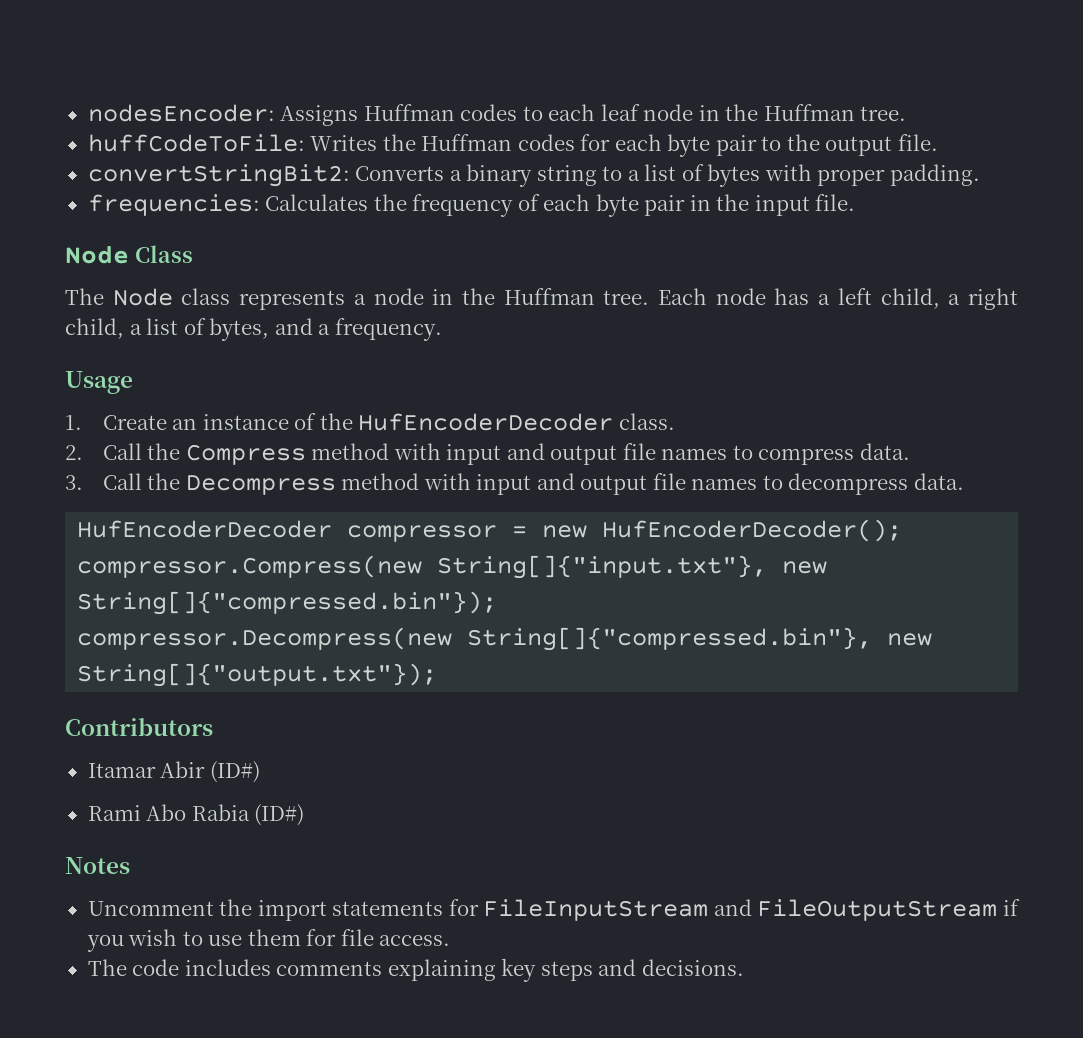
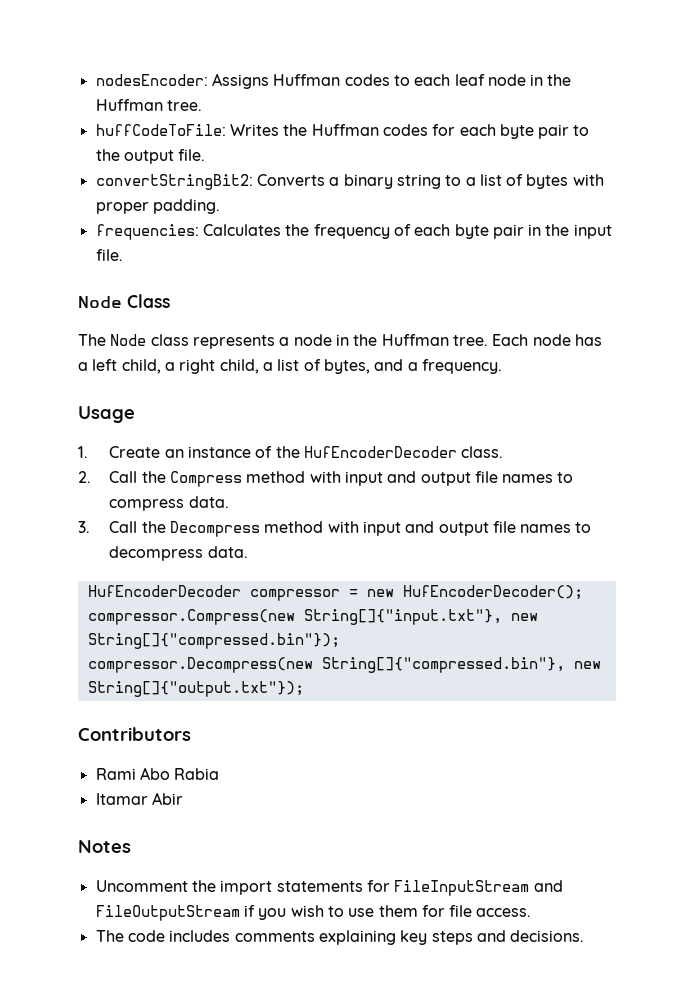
[87,761,260,783] // Itamar Abir (ID#) -> (191, 734) none
[254,804,305,826] (ID#) -> [95,792,183,805] // Itamar Abir

